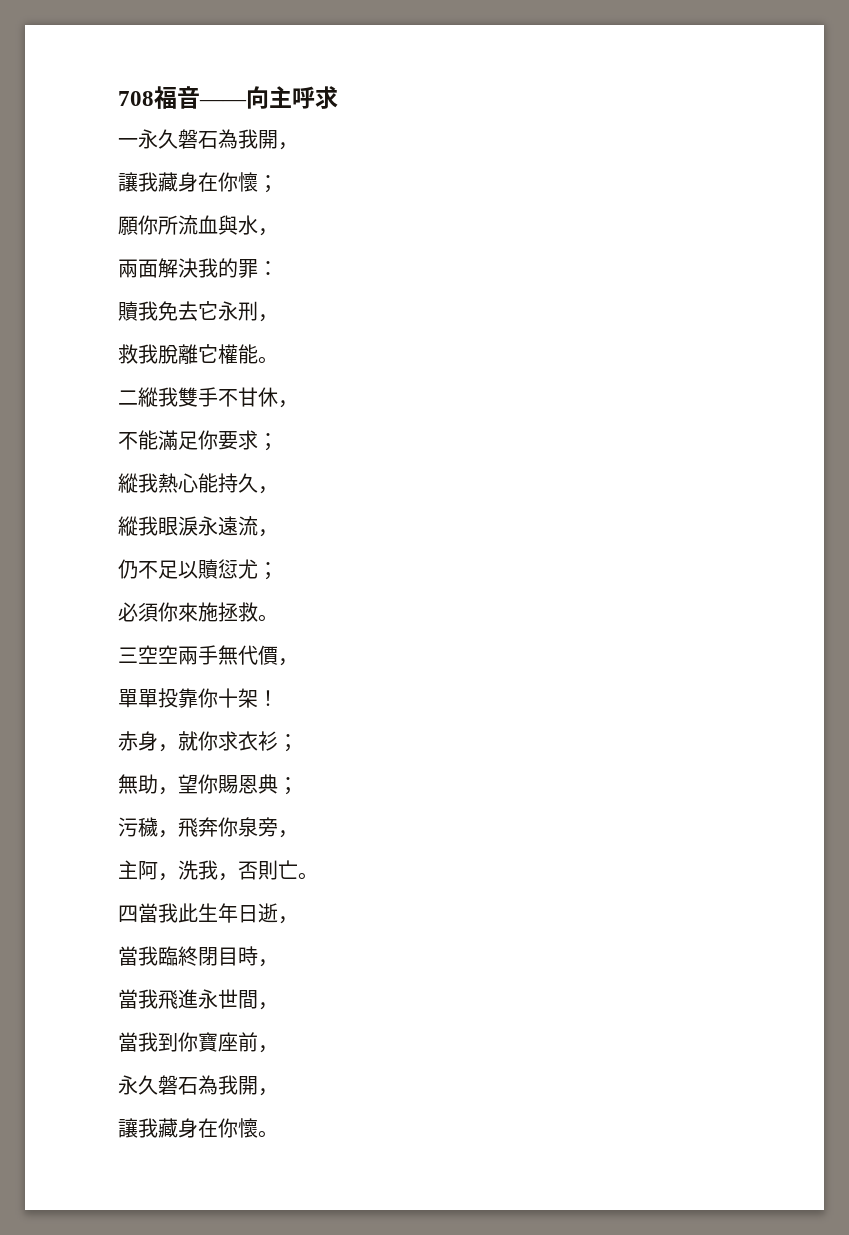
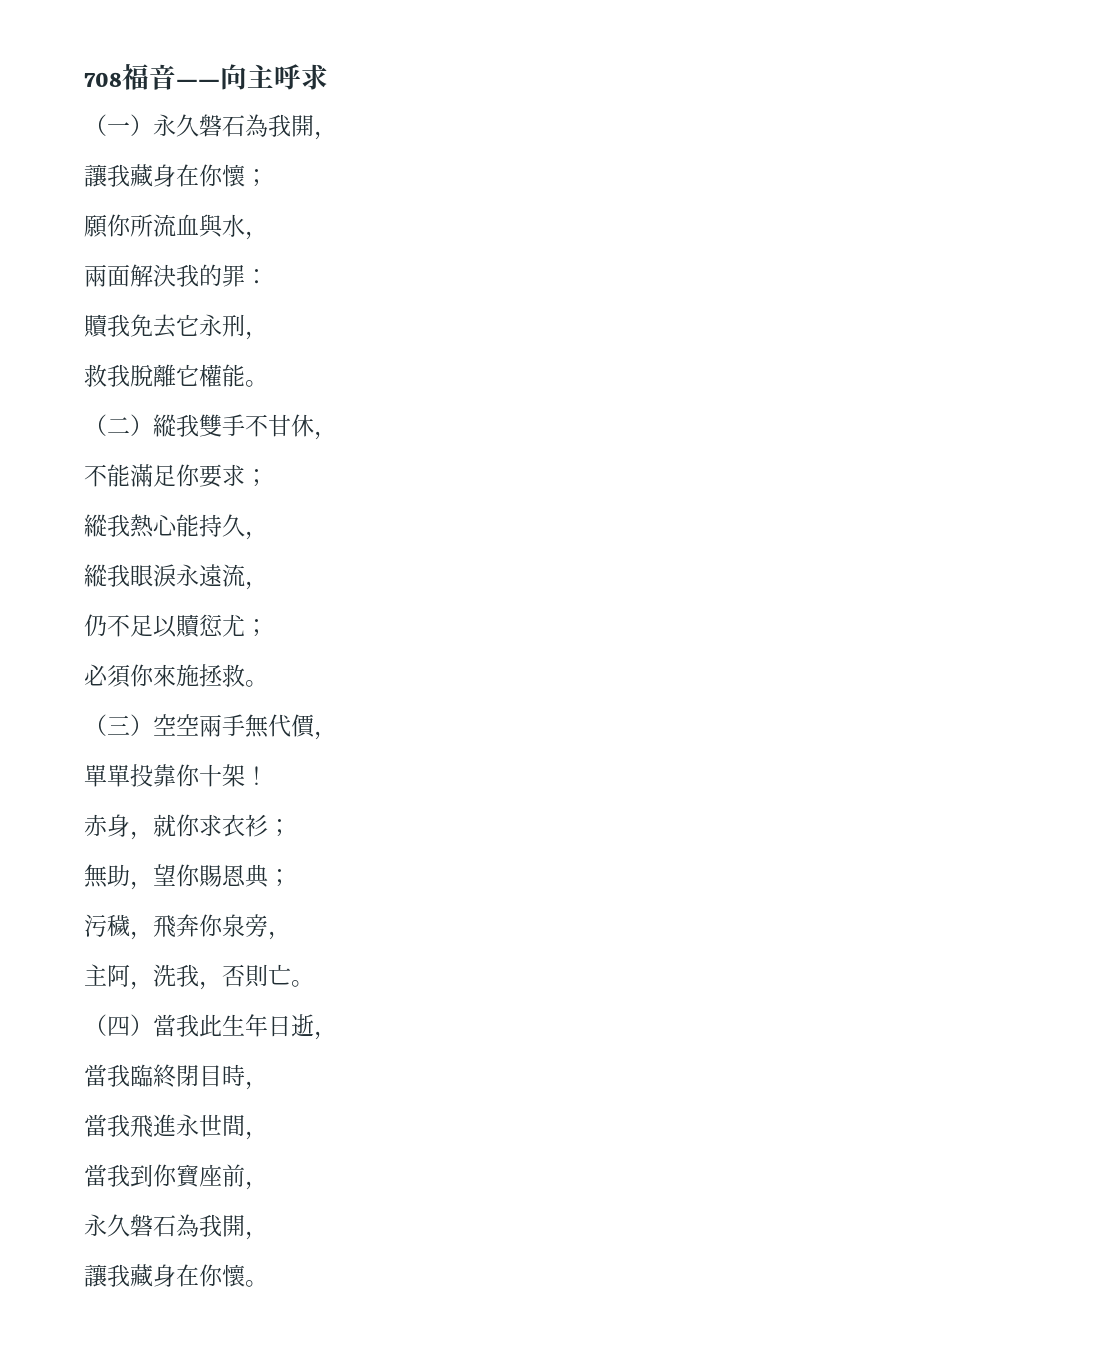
[118,138,138,147] 一 -> [84,114,153,136] （一）
[118,390,138,405] 二 -> [84,414,153,436] （二）
[118,647,138,663] 三 -> [84,714,153,736] （三）
[118,905,138,923] 四 -> [84,1014,153,1036] （四）

